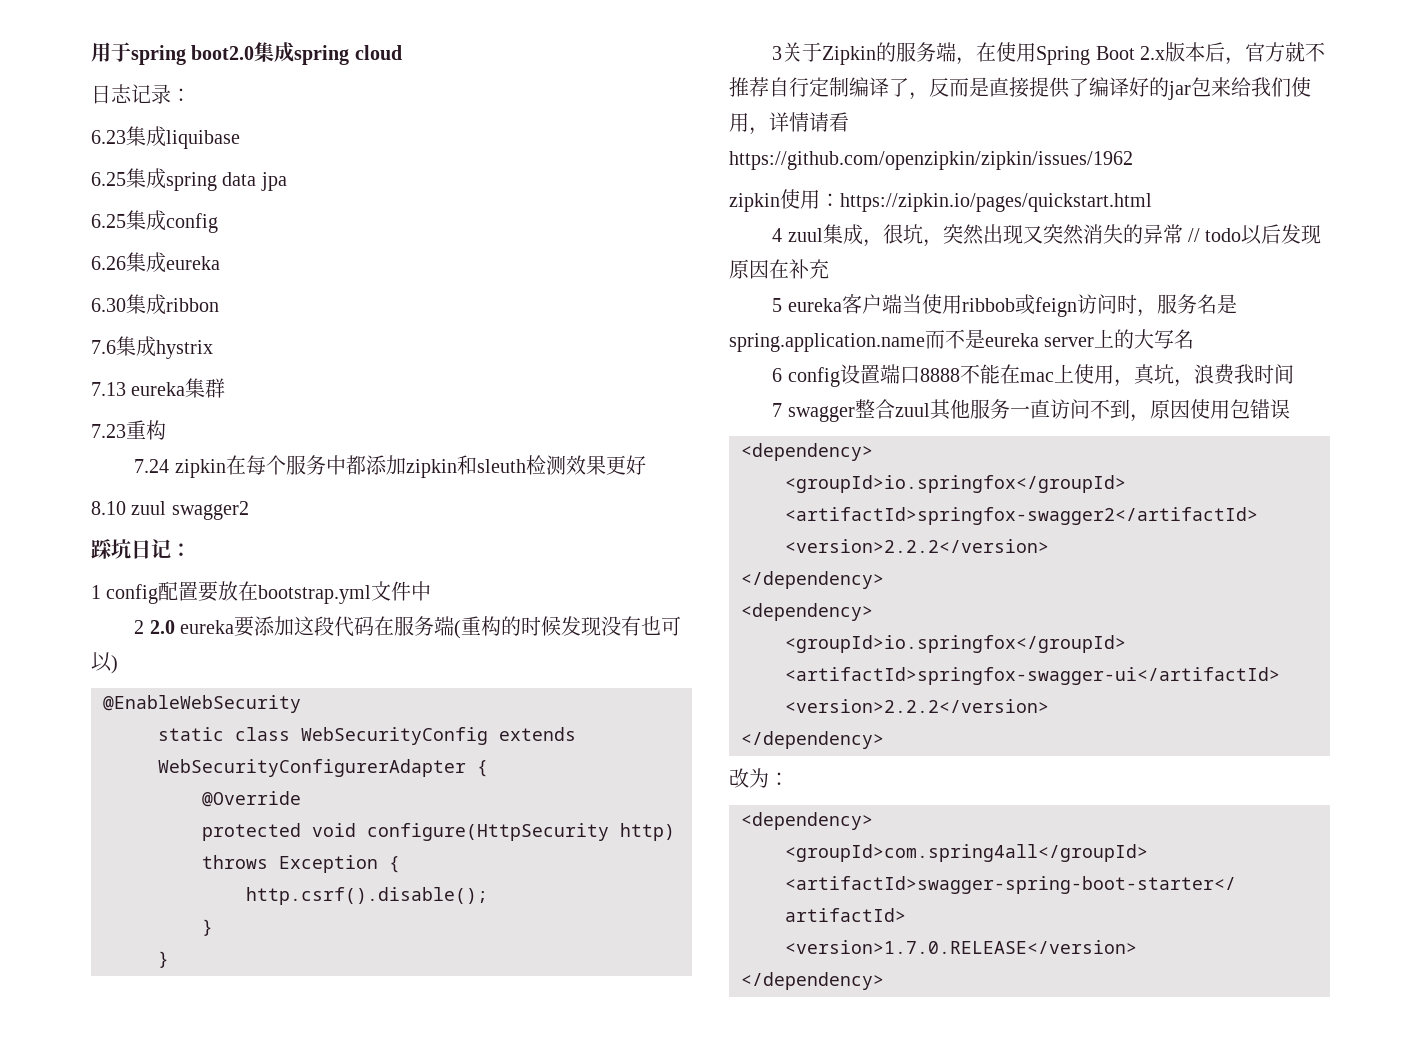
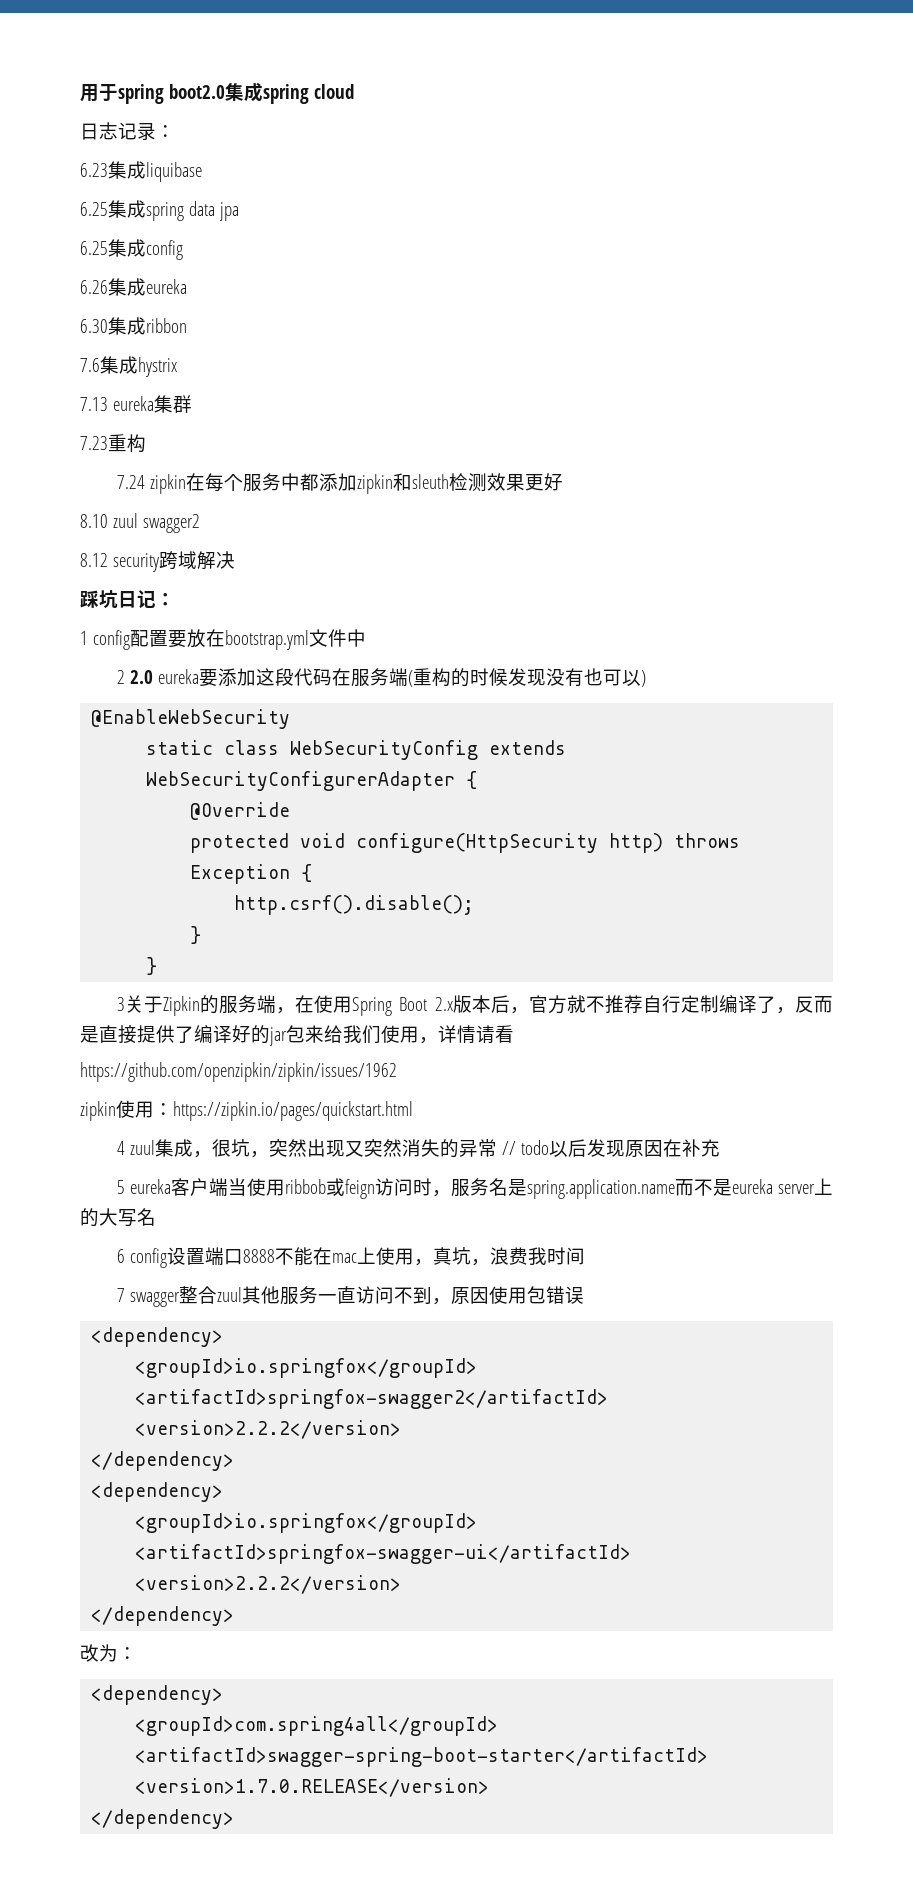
(249, 510) none -> [80,551,235,572] // 8.12 security跨域解决

